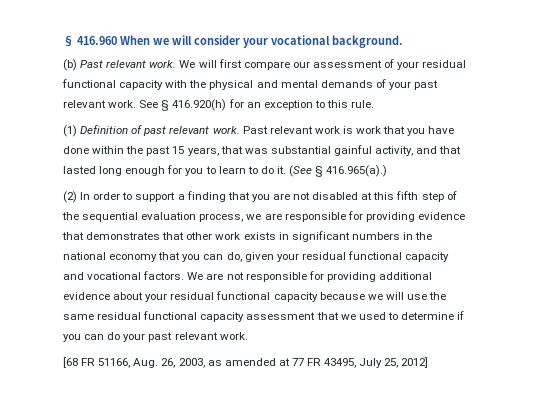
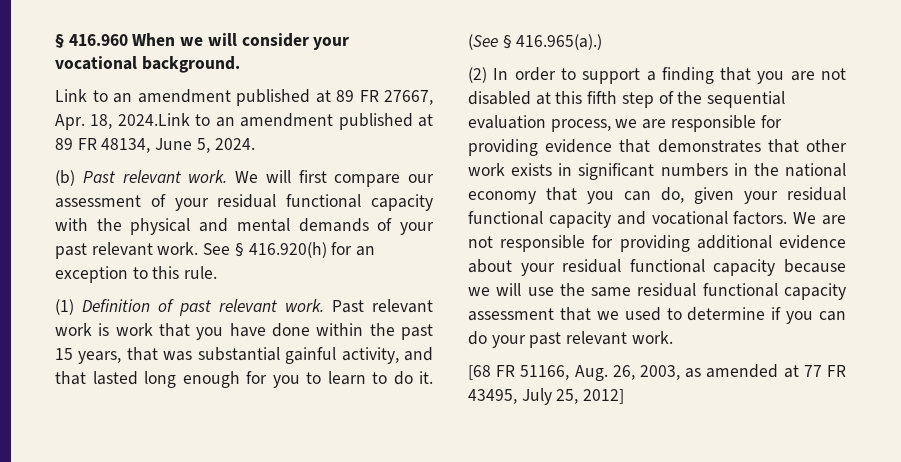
(403, 41) none -> [55,89,433,106] [55,113,434,130] [55,138,255,153] // Link to an amendment published at 89 FR 27667, Apr. 18, 2024.Link to an amendment published at 89 FR 48134, June 5, 2024.

